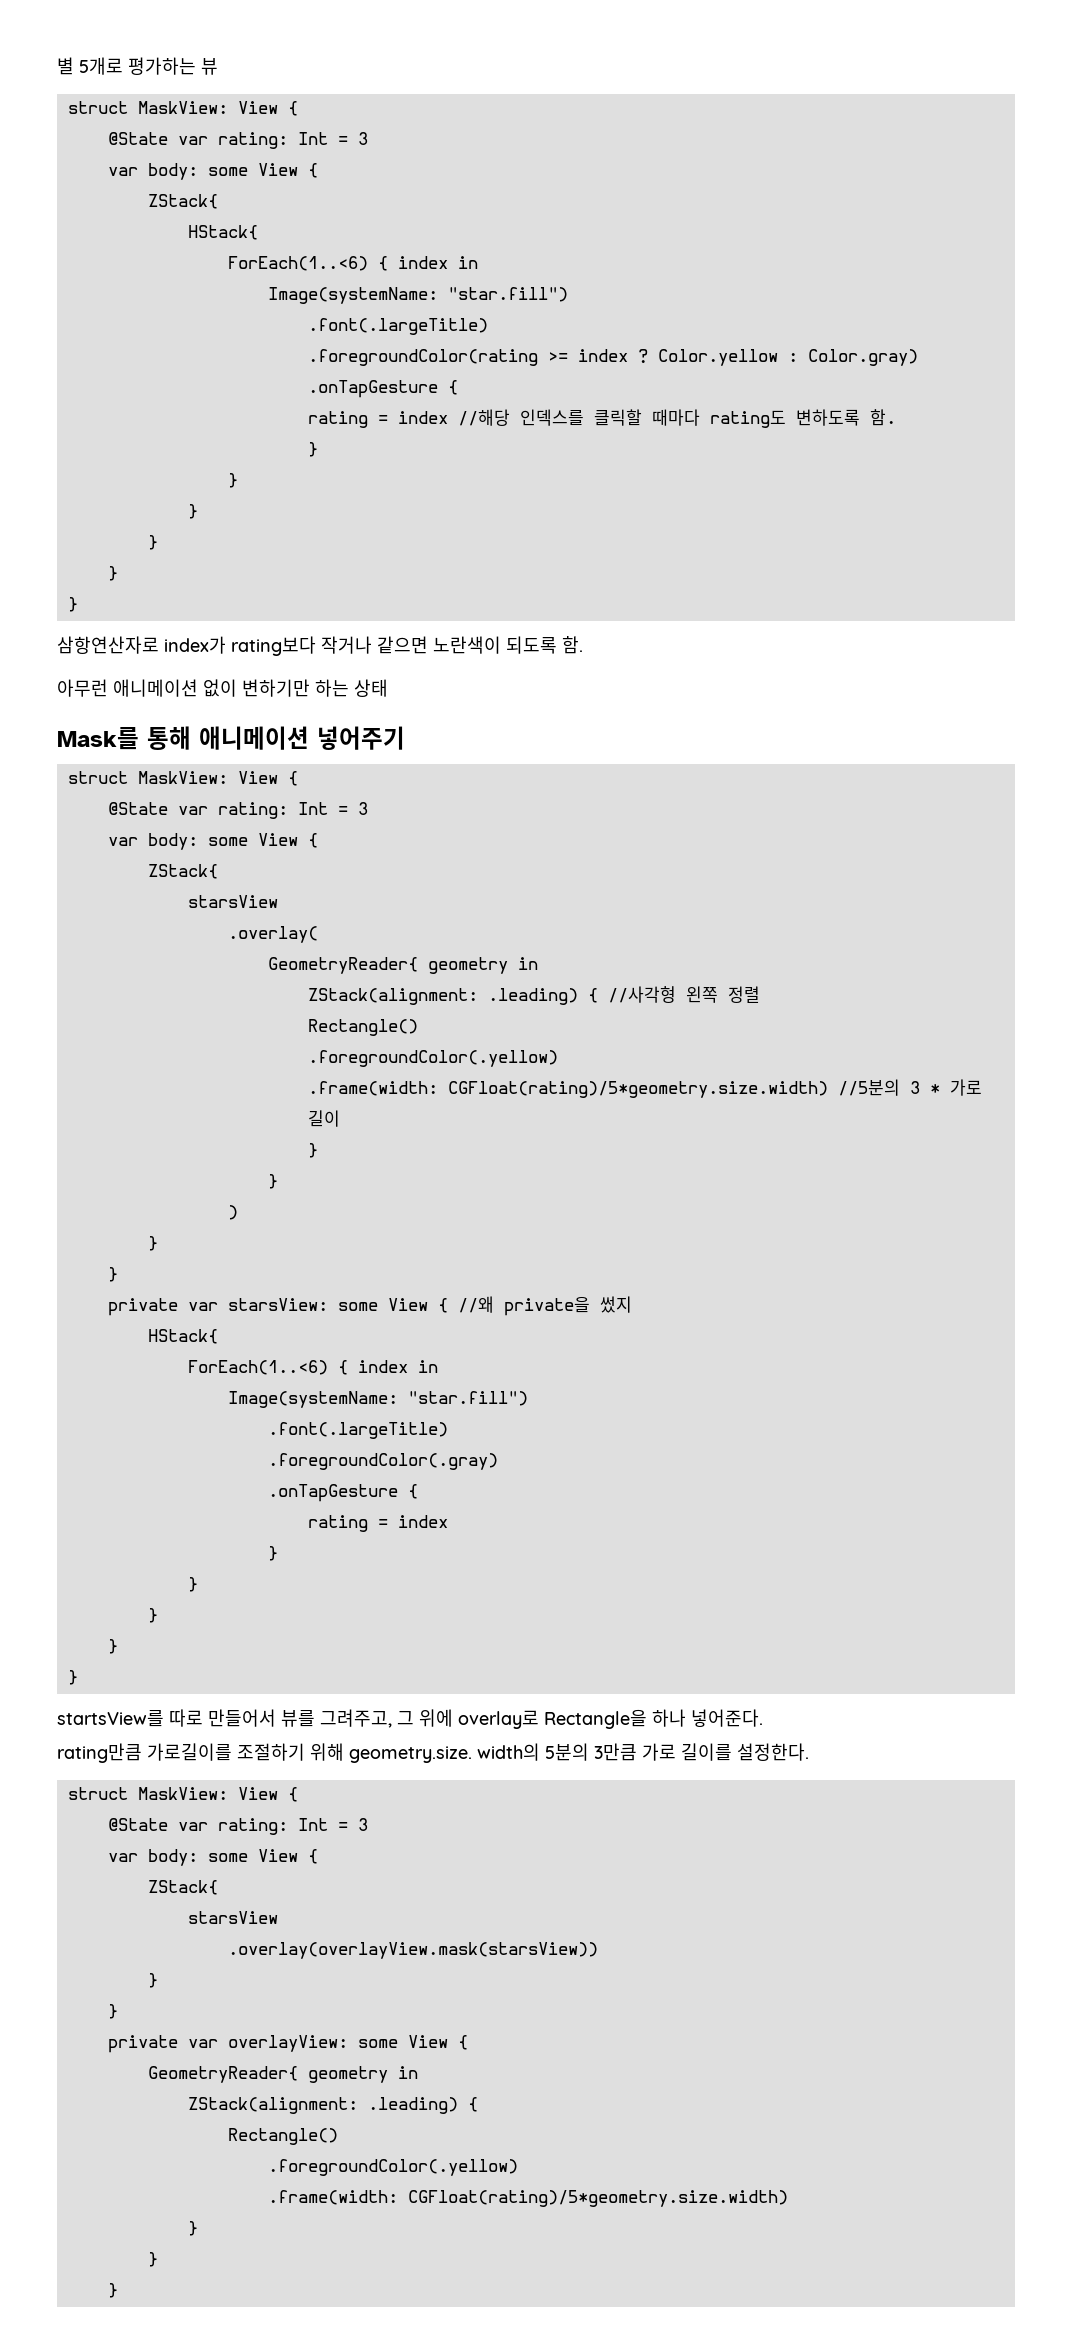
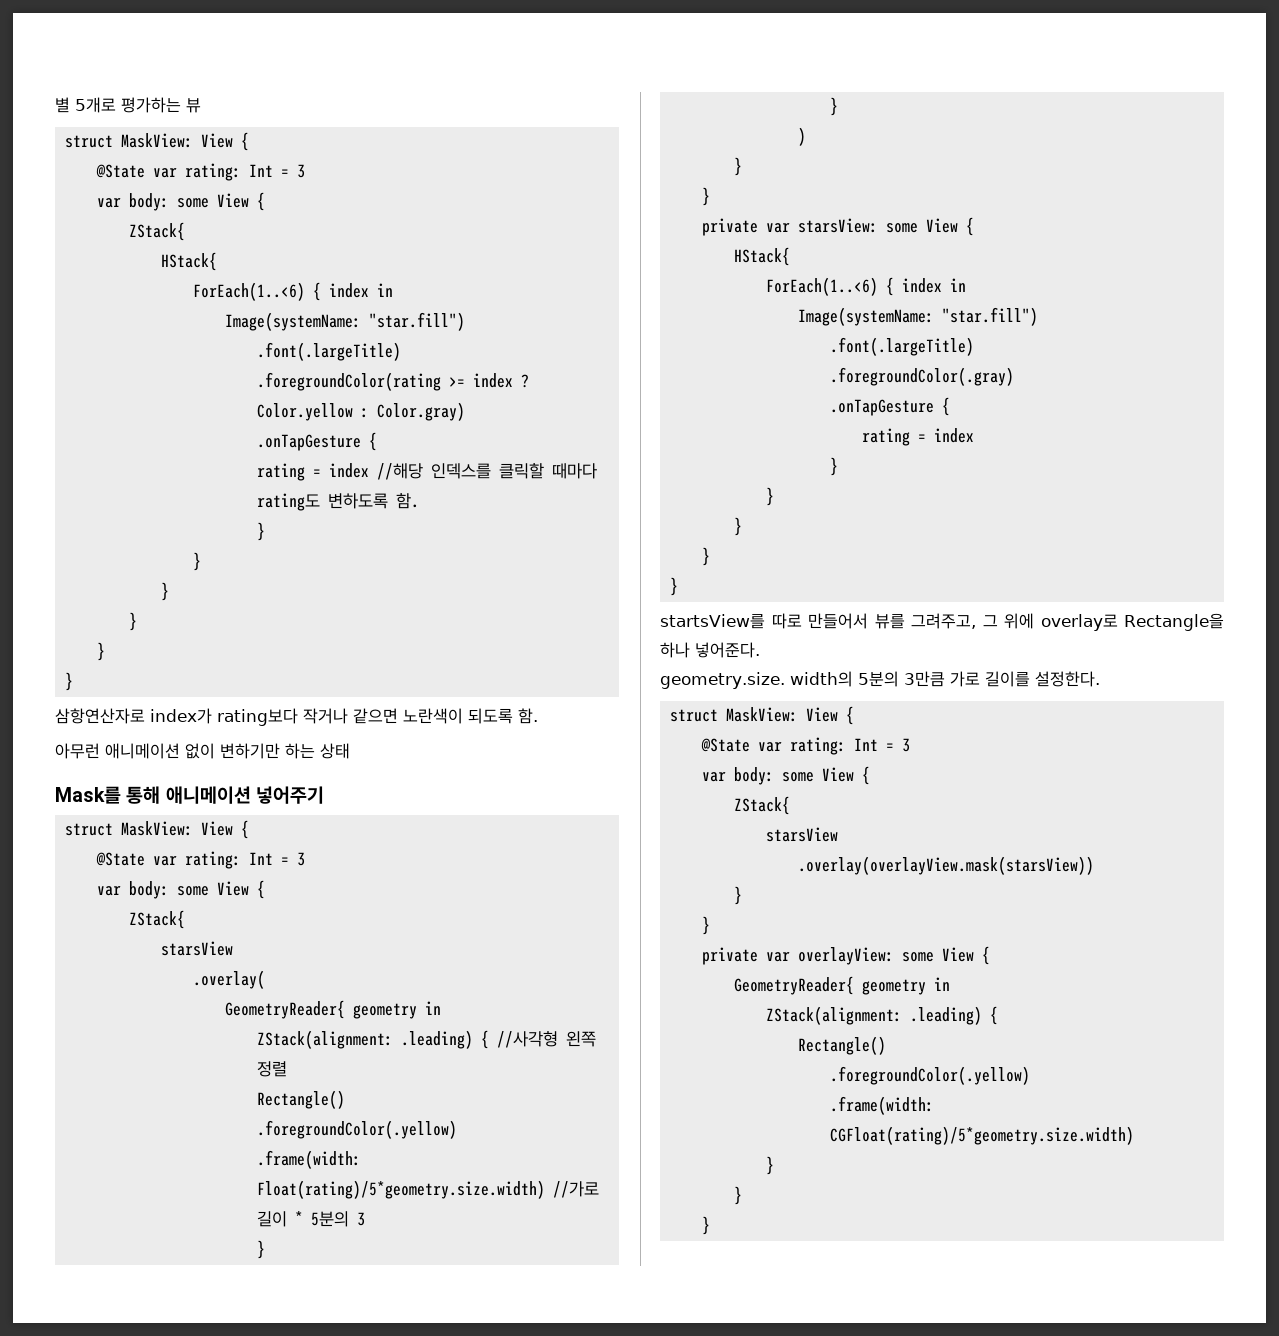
[447,1079,982,1098] [307,1110,340,1127] CGFloat(rating)/5*geometry.size.width) //5분의 3 * 가로 길이 -> [257,1180,600,1199] [257,1211,366,1227] Float(rating)/5*geometry.size.width) //가로 길이 * 5분의 3
[457,1296,632,1316] //왜 private을 썼지 -> (975, 226) none
[57,1743,344,1763] rating만큼 가로길이를 조절하기 위해 -> (760, 650) none

